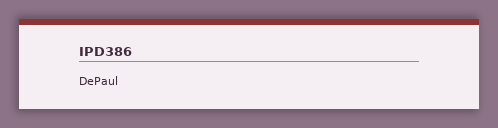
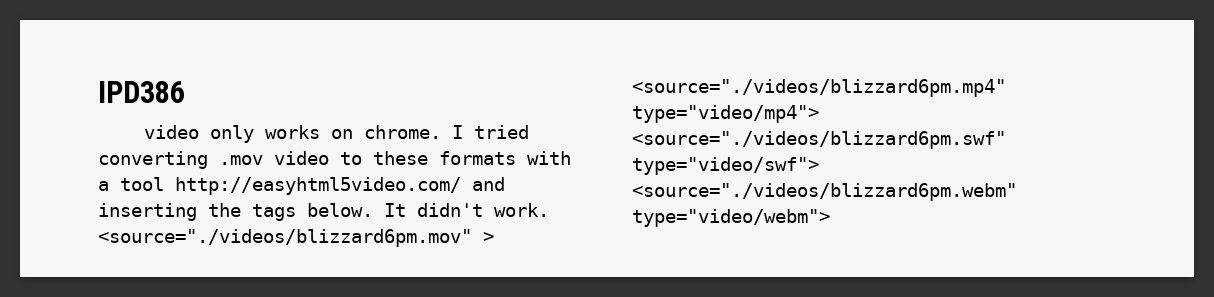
[79,76,118,85] DePaul -> [144,125,530,143] [98,151,571,169] [98,177,505,195] [98,203,549,221] [98,229,494,247] [632,79,1006,97] [632,105,819,123] [632,131,1006,149] [632,157,819,175] [632,183,1017,201] [632,209,830,227] video only works on chrome. I tried converting .mov video to these formats with a tool http://easyhtml5video.com/ and inserting the tags below. It didn't work. <source="./videos/blizzard6pm.mov" > <source="./videos/blizzard6pm.mp4" type="video/mp4"> <source="./videos/blizzard6pm.swf" type="video/swf"> <source="./videos/blizzard6pm.webm" type="video/webm">

